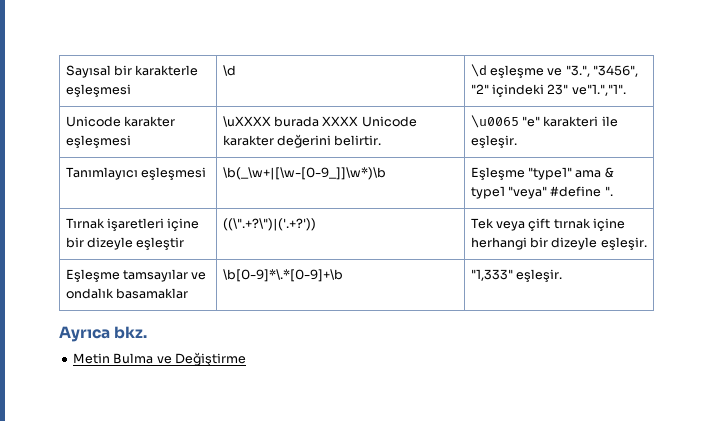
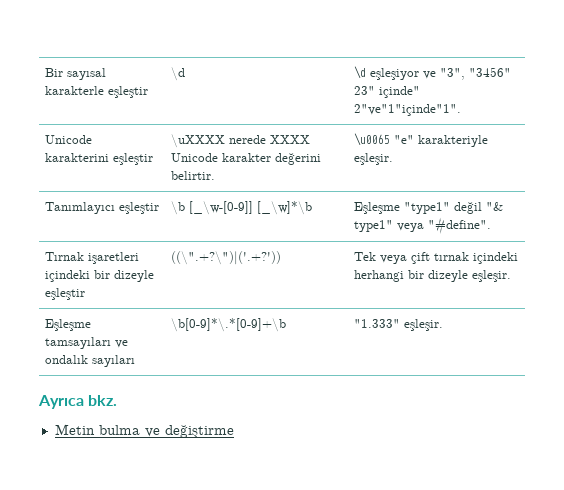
[65,65,199,78] [65,84,131,98] [222,65,236,76] [470,64,639,79] [470,84,626,98] [65,116,176,127] [65,135,131,149] Sayısal bir karakterle eşleşmesi | \d | \d eşleşme ve "3.", "3456", "2" içindeki 23" ve"1.","1". // Unicode karakter eşleşmesi -> [45,68,107,80] [45,86,149,98] [171,67,186,81] [354,66,512,80] [354,86,421,98] [354,104,462,116] [45,135,93,144] [45,153,154,165] Bir sayısal karakterle eşleştir | \d | \d eşleşiyor ve "3", "3456" 23" içinde" 2"ve"1"içinde"1". // Unicode karakterini eşleştir
[274,116,320,127] burada -> [229,135,267,144] nerede
[543,116,618,127] karakteri ile -> [418,135,489,147] karakteriyle
[141,167,207,181] [222,167,386,180] [470,167,614,181] [470,186,613,199] eşleşmesi | \b(_\w+|[\w-[0-9_]]\w*)\b | Eşleşme "type1" ama & type1 "veya" #define ". -> [119,202,160,214] [171,201,313,215] [354,202,504,214] [354,217,492,234] eşleştir | \b [_\w-[0-9]] [_\w]*\b | Eşleşme "type1" değil "& type1" veya "#define".
[167,218,200,232] içine -> [45,270,91,282] içindeki
[593,218,626,232] içine -> [473,252,519,264] içindeki
[123,269,189,282] tamsayılar -> [45,337,112,349] tamsayıları
[116,288,189,299] basamaklar -> [92,355,136,367] sayıları
[470,269,513,281] "1,333" -> [354,319,401,328] "1.333"
[113,352,246,367] Bulma ve Değiştirme -> [98,425,234,438] bulma ve değiştirme

